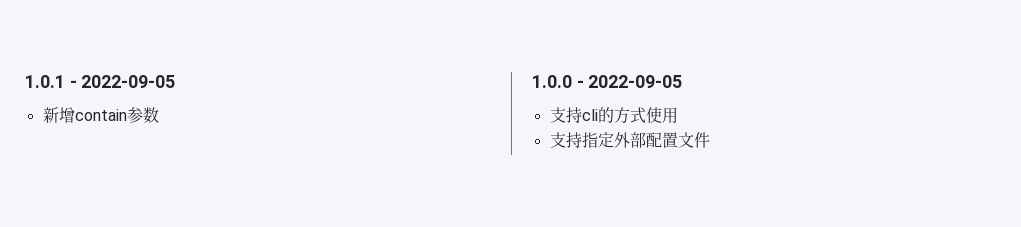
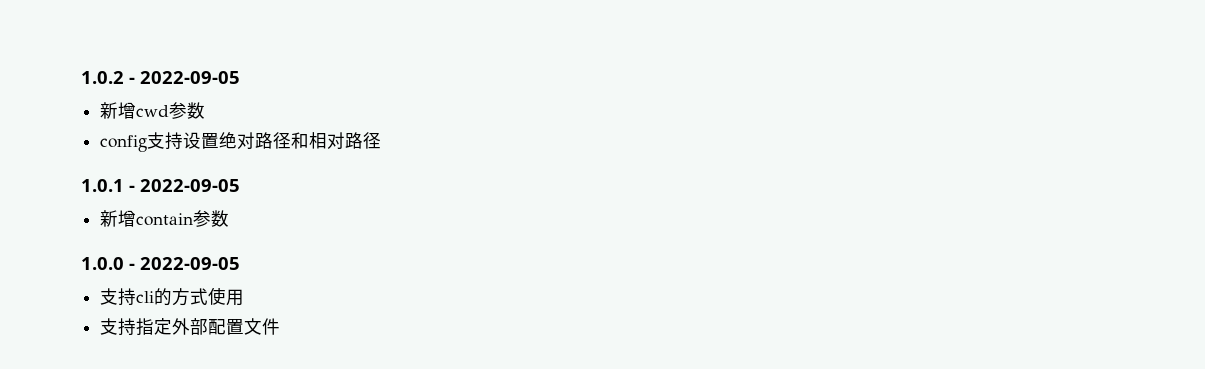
(25, 81) none -> [81,71,240,84] [100,102,206,119] [100,132,382,152] 1.0.2 - 2022-09-05 // 新增cwd参数 // config支持设置绝对路径和相对路径 //

